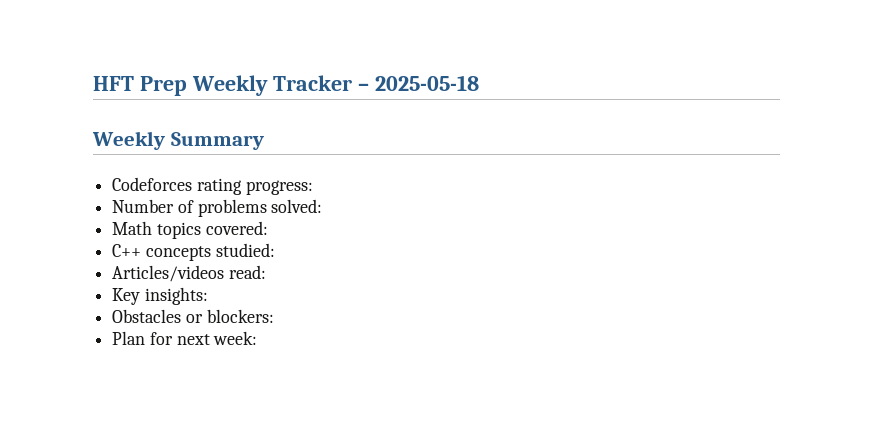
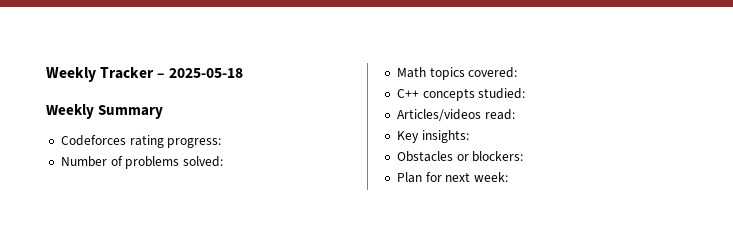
[93,76,187,96] HFT Prep -> (46, 74) none

